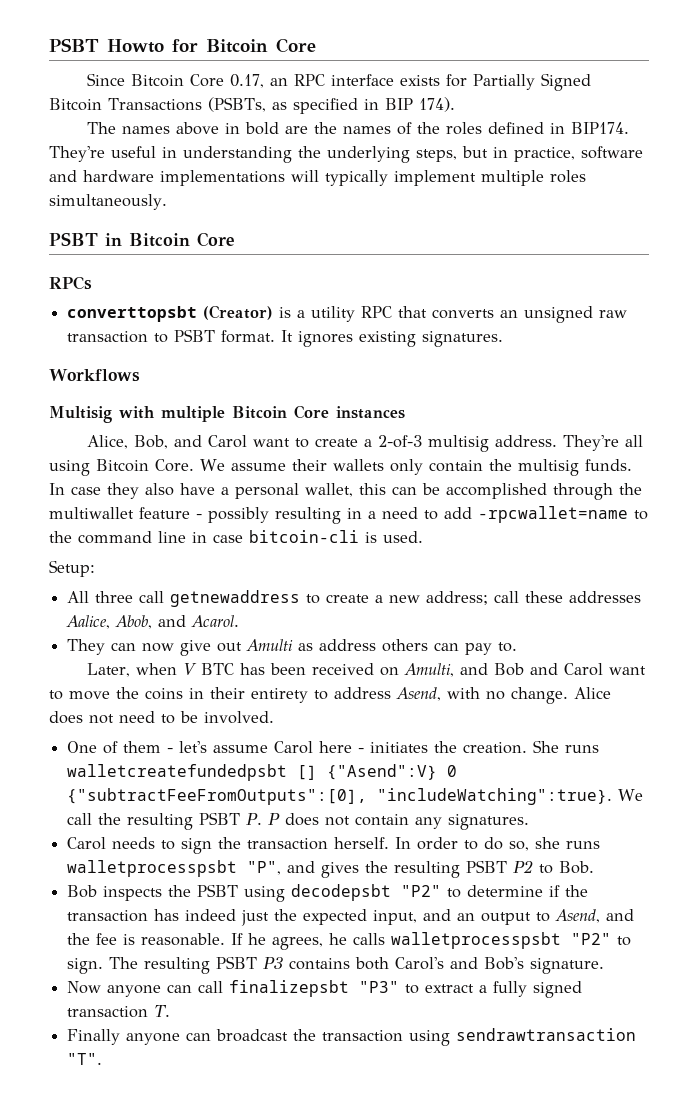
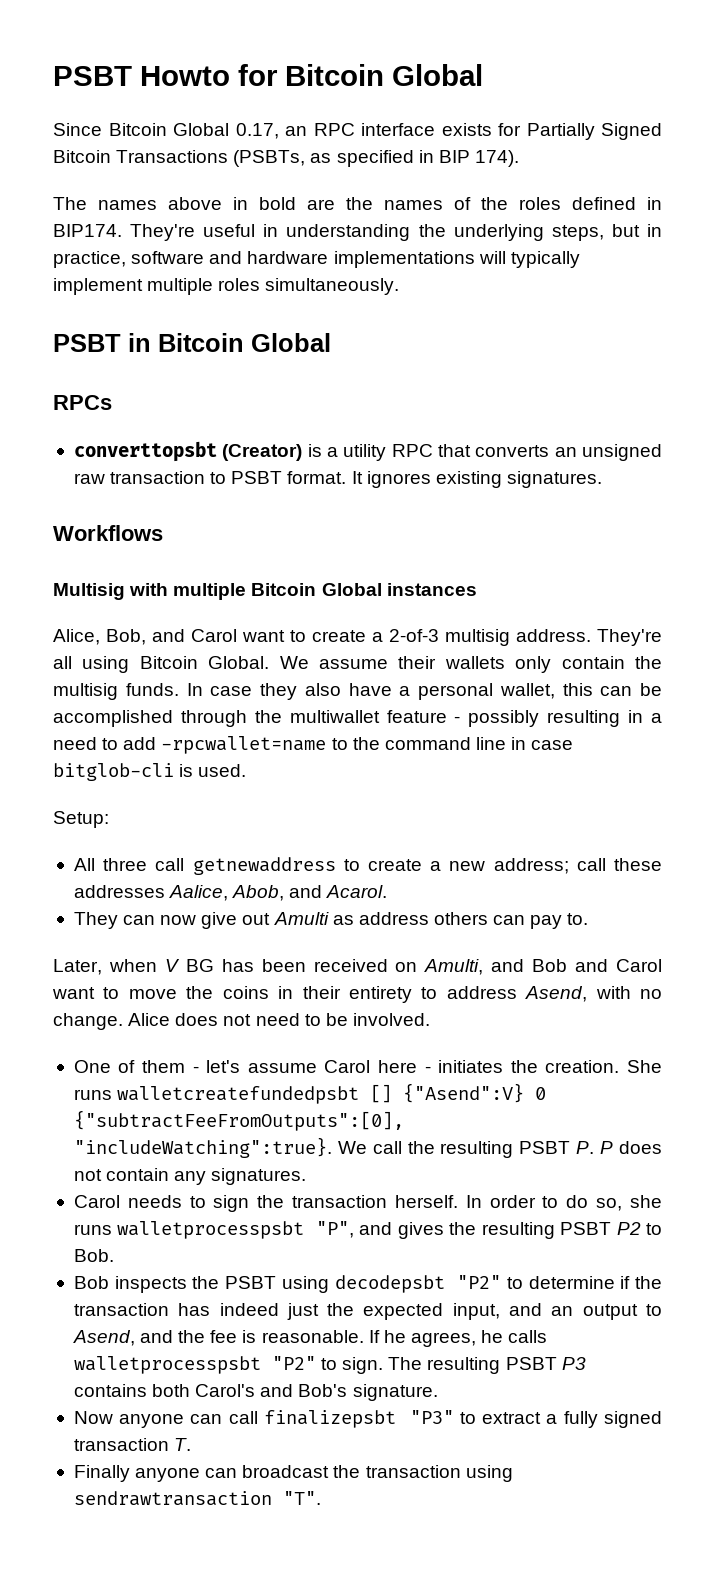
[276,38,316,53] Core -> [392,64,483,86] Global
[189,74,224,87] Core -> [173,123,229,136] Global
[197,232,235,247] Core -> [251,333,331,352] Global
[294,405,329,419] Core -> [321,583,382,596] Global
[155,459,194,472] Core. -> [208,656,270,669] Global.
[249,530,359,543] bitcoin-cli -> [53,763,174,781] bitglob-cli
[200,663,234,675] BTC -> [185,959,214,972] BG

